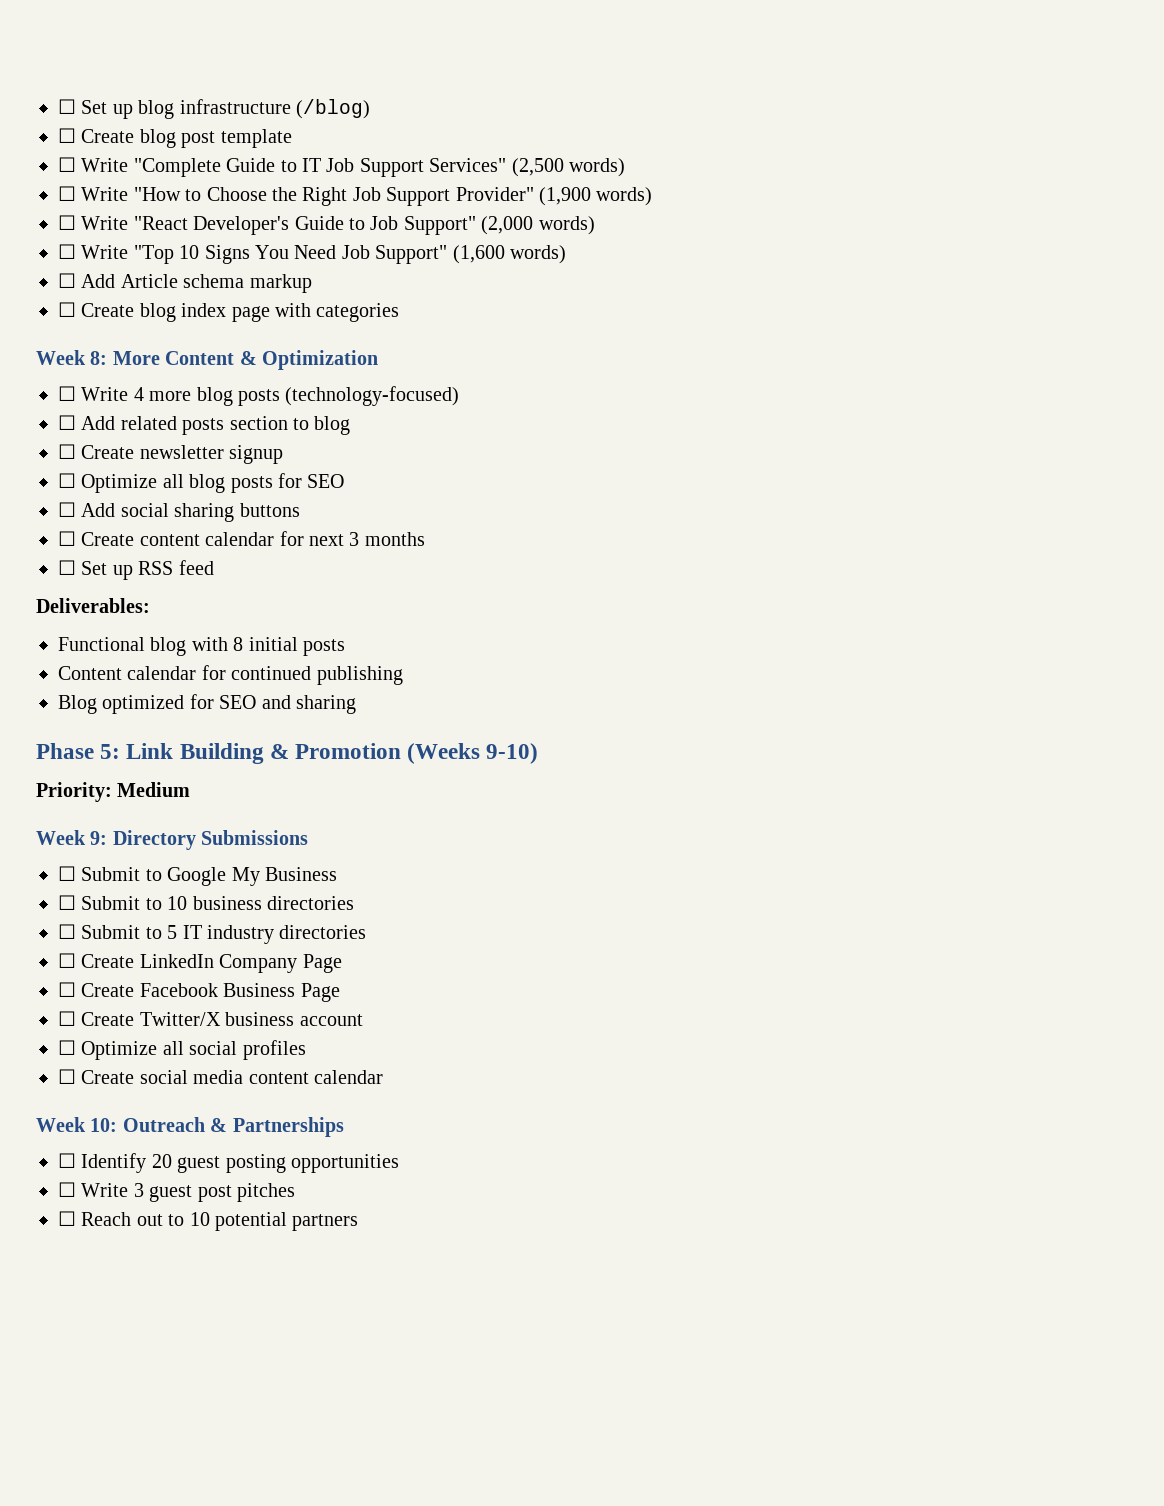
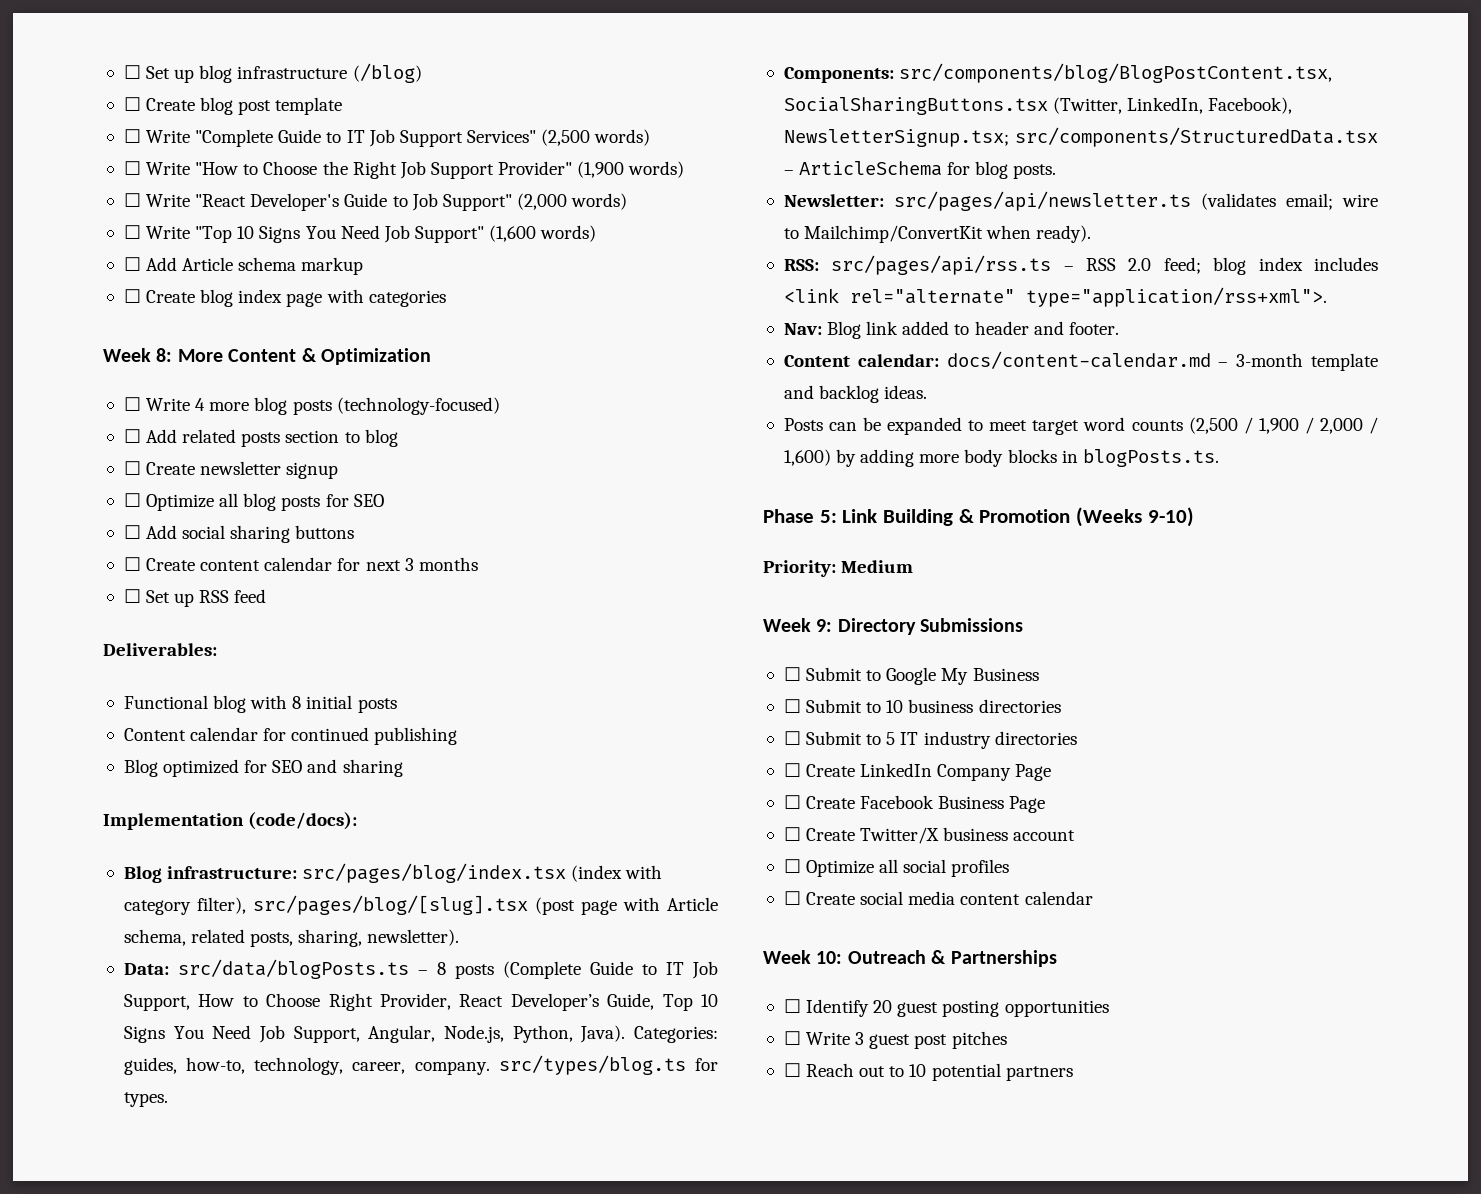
(356, 704) none -> [103,812,358,830] [123,863,663,883] [123,895,718,915] [123,929,460,947] [123,959,719,979] [123,993,718,1011] [123,1025,719,1043] [123,1055,719,1075] [123,1092,168,1107] [783,63,1333,83] [783,97,1293,115] [783,127,1378,147] [783,161,1057,179] [783,191,1378,211] [783,225,1092,243] [783,255,1378,275] [783,287,1327,307] [783,321,1119,339] [783,351,1378,371] [783,385,928,403] [783,417,1378,435] [783,449,1219,467] // Implementation (code/docs): // Blog infrastructure: src/pages/blog/index.tsx (index with category filter), src/pages/blog/[slug].tsx (post page with Article schema, related posts, sharing, newsletter). // Data: src/data/blogPosts.ts – 8 posts (Complete Guide to IT Job Support, How to Choose Right Provider, React Developer’s Guide, Top 10 Signs You Need Job Support, Angular, Node.js, Python, Java). Categories: guides, how-to, technology, career, company. src/types/blog.ts for types. // Components: src/components/blog/BlogPostContent.tsx, SocialSharingButtons.tsx (Twitter, LinkedIn, Facebook), NewsletterSignup.tsx; src/components/StructuredData.tsx – ArticleSchema for blog posts. // Newsletter: src/pages/api/newsletter.ts (validates email; wire to Mailchimp/ConvertKit when ready). // RSS: src/pages/api/rss.ts – RSS 2.0 feed; blog index includes <link rel="alternate" type="application/rss+xml">. // Nav: Blog link added to header and footer. // Content calendar: docs/content-calendar.md – 3-month template and backlog ideas. // Posts can be expanded to meet target word counts (2,500 / 1,900 / 2,000 / 1,600) by adding more body blocks in blogPosts.ts.

